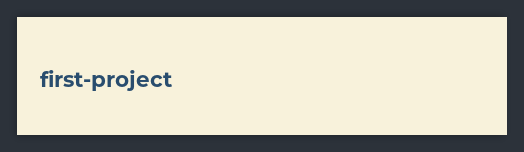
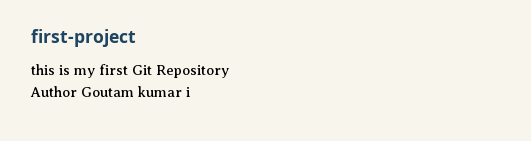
(172, 80) none -> [31,64,229,78] [30,86,190,97] // this is my first Git Repository // Author Goutam kumar i

